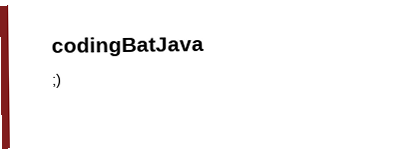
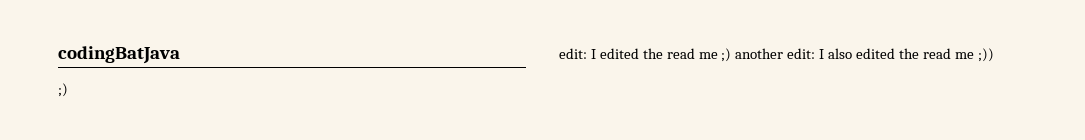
(62, 80) none -> [559,48,994,62] // edit: I edited the read me ;) another edit: I also edited the read me ;))

